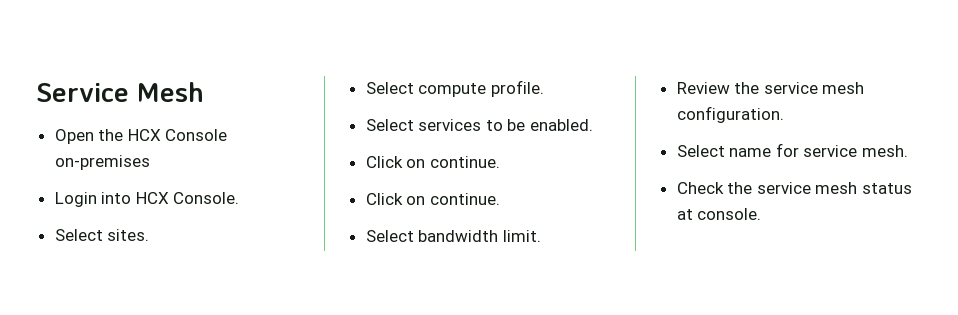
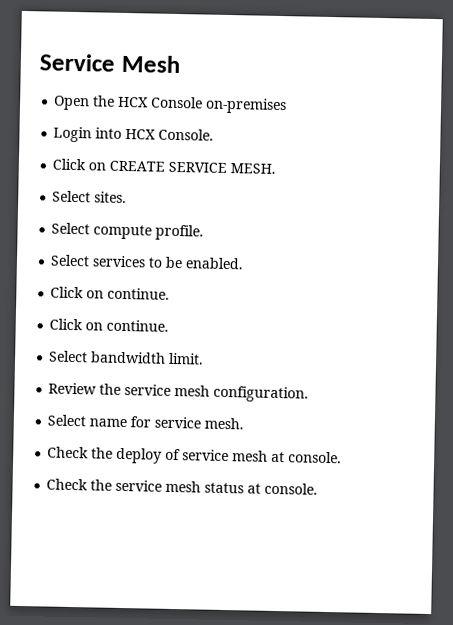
(240, 198) none -> [52,158,277,174] // Click on CREATE SERVICE MESH.
(909, 151) none -> [47,446,343,464] // Check the deploy of service mesh at console.

